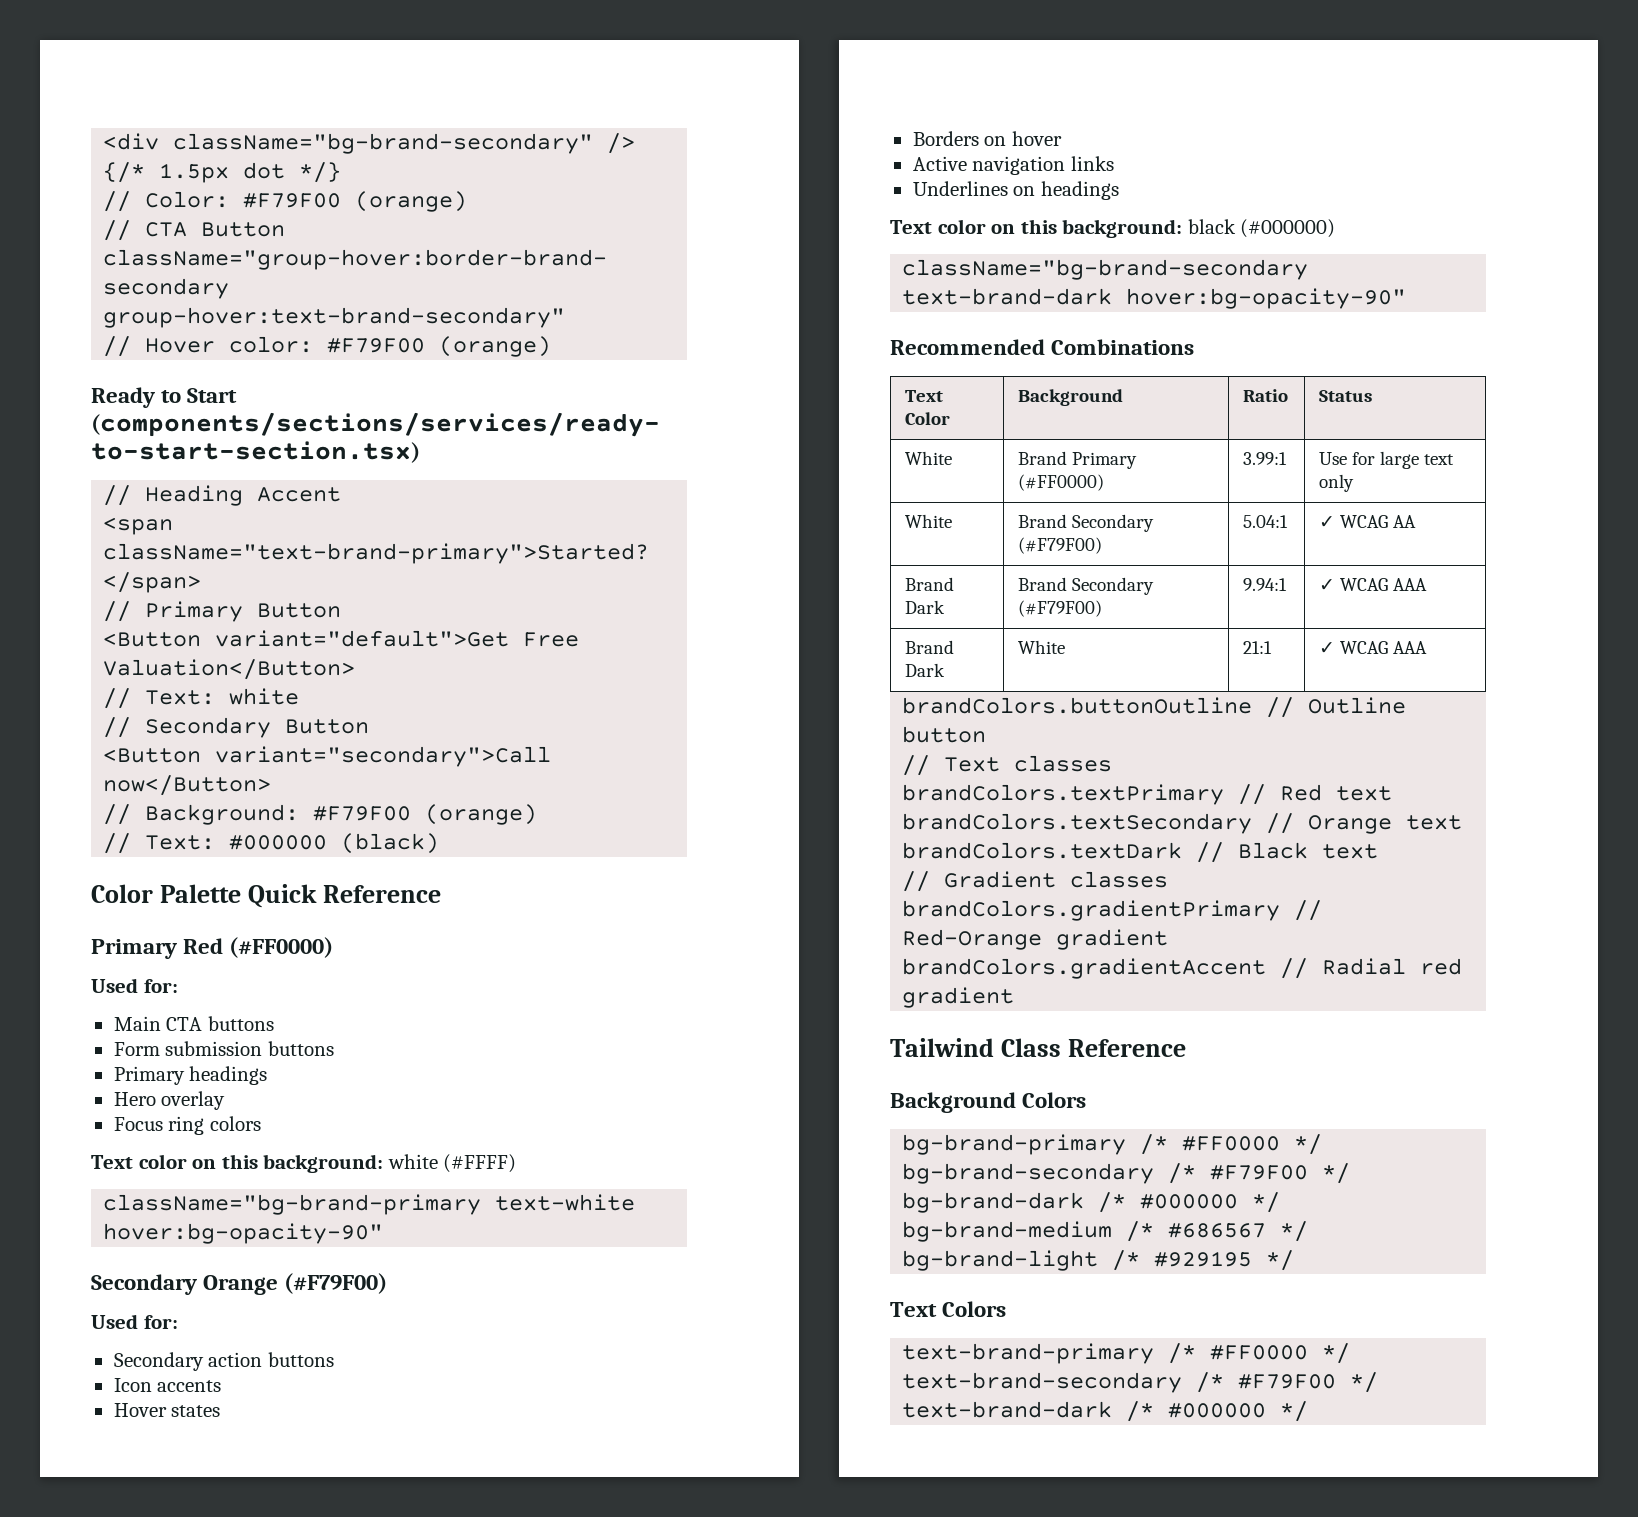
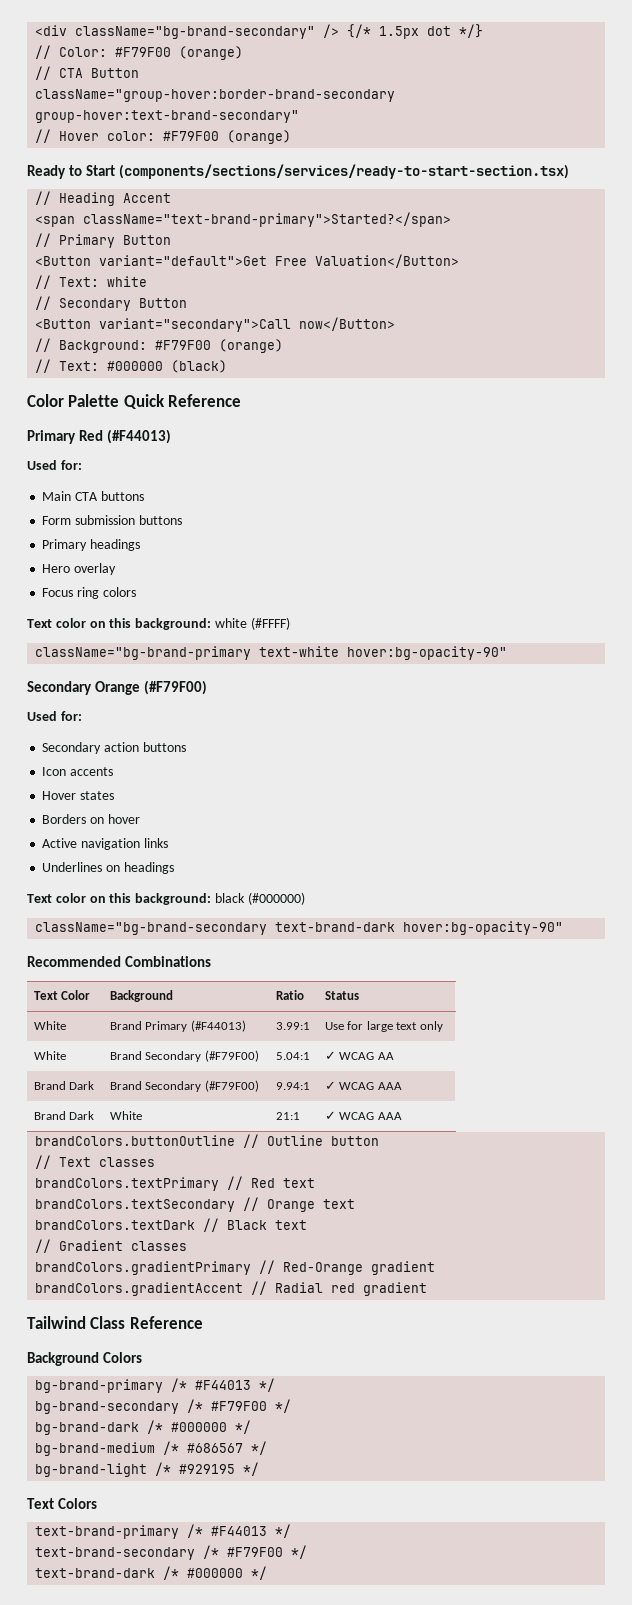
[229,937,334,958] (#FF0000) -> [107,429,172,444] (#F44013)
[1017,474,1104,491] (#FF0000) -> [190,1020,246,1032] (#F44013)
[1182,1136,1281,1151] #FF0000 -> [195,1380,252,1390] #F44013
[1210,1345,1309,1360] #FF0000 -> [211,1526,268,1536] #F44013

